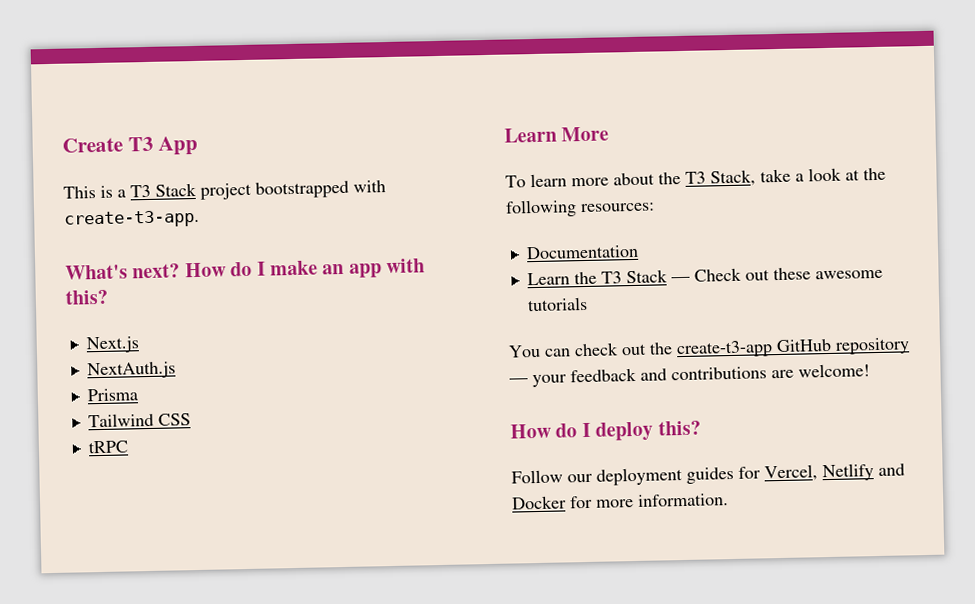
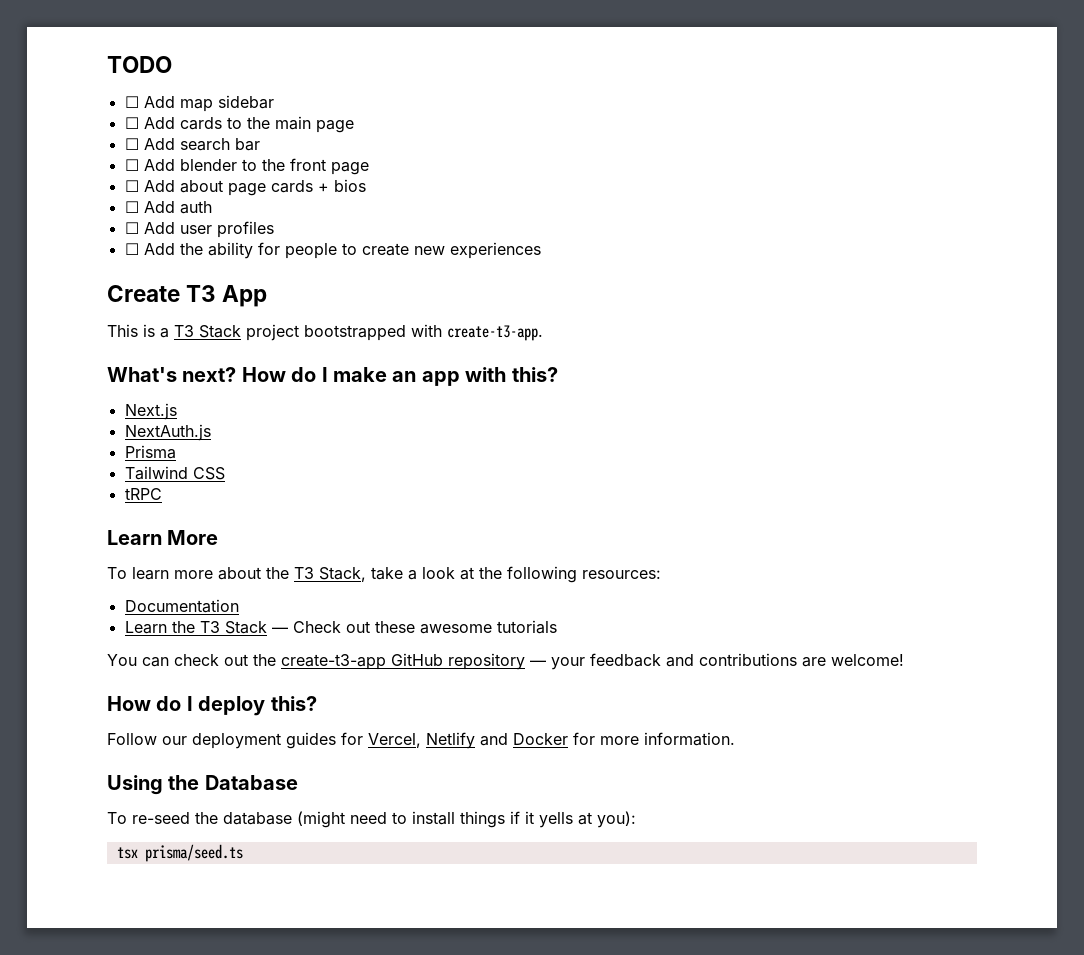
(62, 145) none -> [107,56,172,73] [124,95,274,112] [124,116,354,133] [124,138,260,151] [124,158,369,175] [124,179,366,196] [124,201,212,214] [124,221,274,238] [124,242,541,259] TODO // ☐ Add map sidebar // ☐ Add cards to the main page // ☐ Add search bar // ☐ Add blender to the front page // ☐ Add about page cards + bios // ☐ Add auth // ☐ Add user profiles // ☐ Add the ability for people to create new experiences //
(729, 500) none -> [107,775,298,795] [107,811,636,828] [116,844,243,862] // Using the Database // To re-seed the database (might need to install things if it yells at you): // tsx prisma/seed.ts

